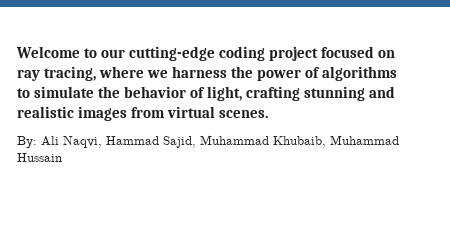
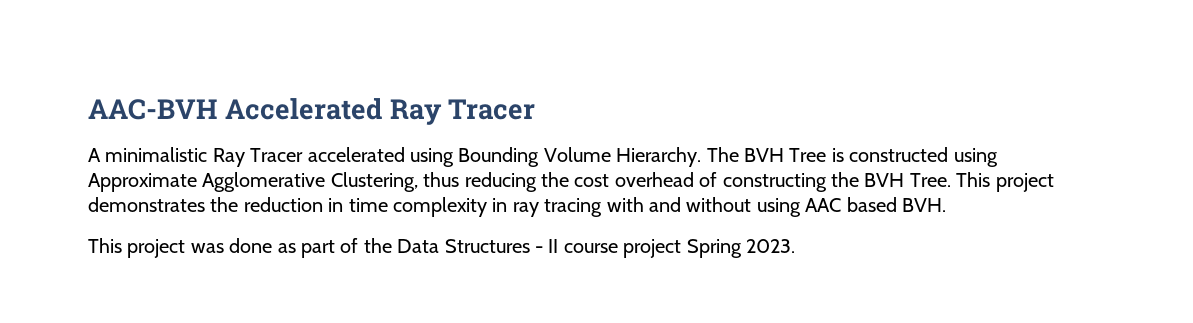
[16,46,396,61] [17,66,398,81] [17,86,396,101] [17,106,269,121] [17,135,399,148] [17,153,62,162] Welcome to our cutting-edge coding project focused on ray tracing, where we harness the power of algorithms to simulate the behavior of light, crafting stunning and realistic images from virtual scenes. // By: Ali Naqvi, Hammad Sajid, Muhammad Khubaib, Muhammad Hussain -> [88,98,536,125] [88,147,998,167] [88,172,1054,192] [88,197,946,217] [88,238,795,258] AAC-BVH Accelerated Ray Tracer // A minimalistic Ray Tracer accelerated using Bounding Volume Hierarchy. The BVH Tree is constructed using Approximate Agglomerative Clustering, thus reducing the cost overhead of constructing the BVH Tree. This project demonstrates the reduction in time complexity in ray tracing with and without using AAC based BVH. // This project was done as part of the Data Structures - II course project Spring 2023.

